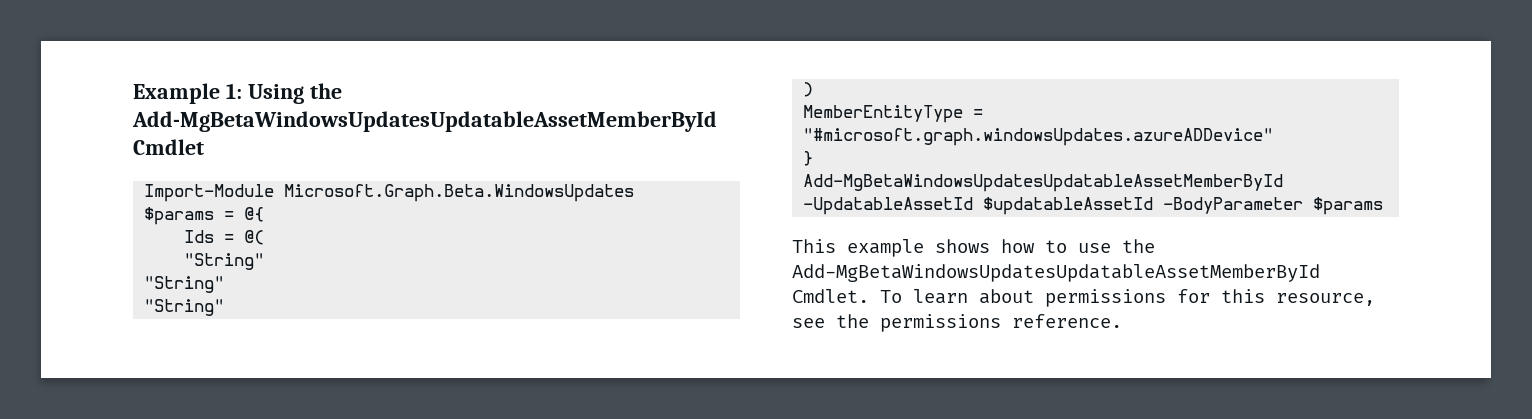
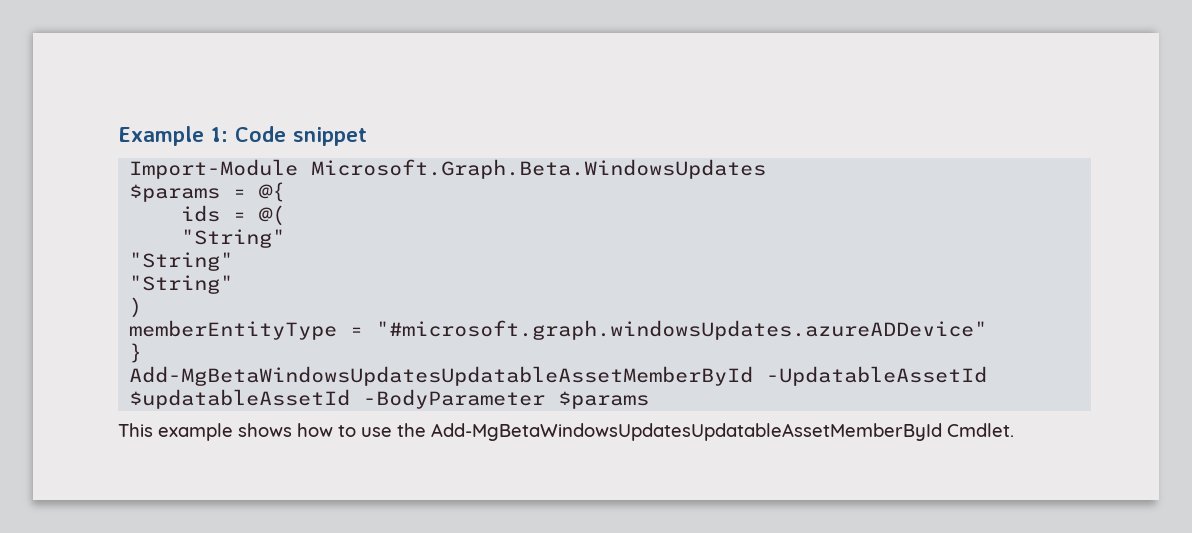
[247,83,342,104] [132,111,717,132] [133,139,204,155] Using the Add-MgBetaWindowsUpdatesUpdatableAssetMemberById Cmdlet -> [235,126,367,146] Code snippet
[184,230,215,243] Ids -> [181,205,221,222] ids
[803,105,964,123] MemberEntityType -> [129,320,338,340] memberEntityType
[880,289,1375,307] [792,314,1122,332] To learn about permissions for this resource, see the permissions reference. -> (1014, 430) none

